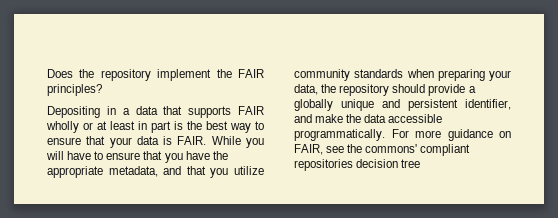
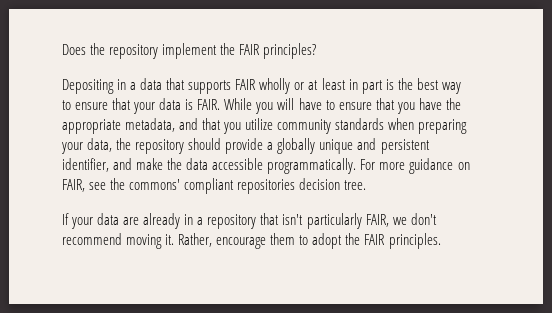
[401,159,421,168] tree -> [344,180,367,190] [62,213,437,229] [62,233,441,249] tree. // If your data are already in a repository that isn't particularly FAIR, we don't recommend moving it. Rather, encourage them to adopt the FAIR principles.

